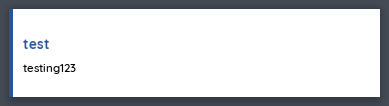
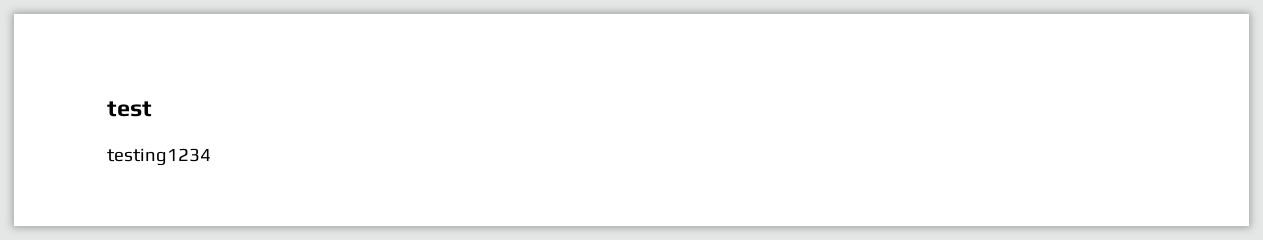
[23,64,76,74] testing123 -> [107,148,211,166] testing1234

